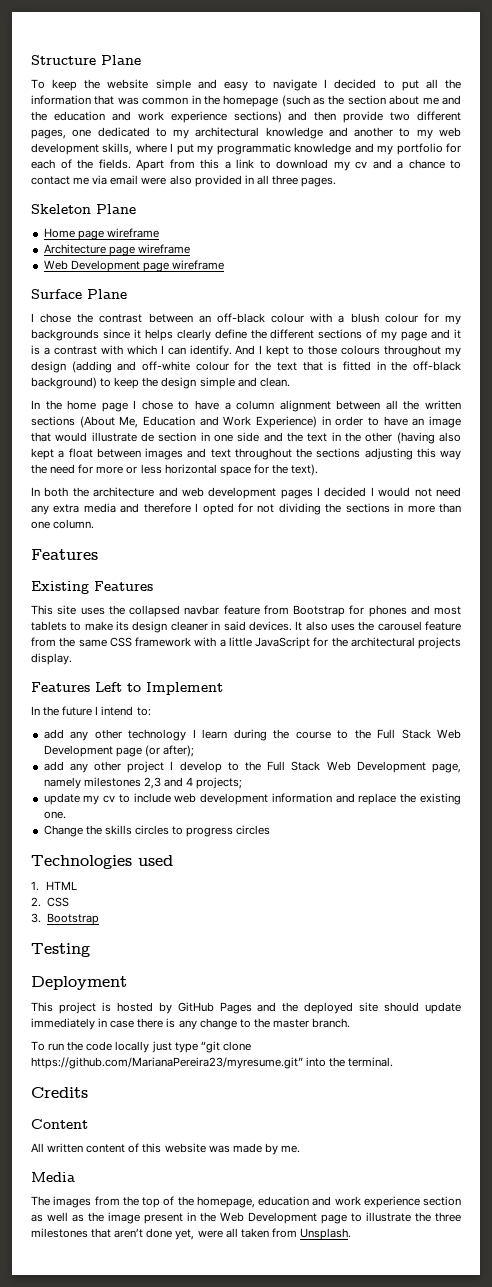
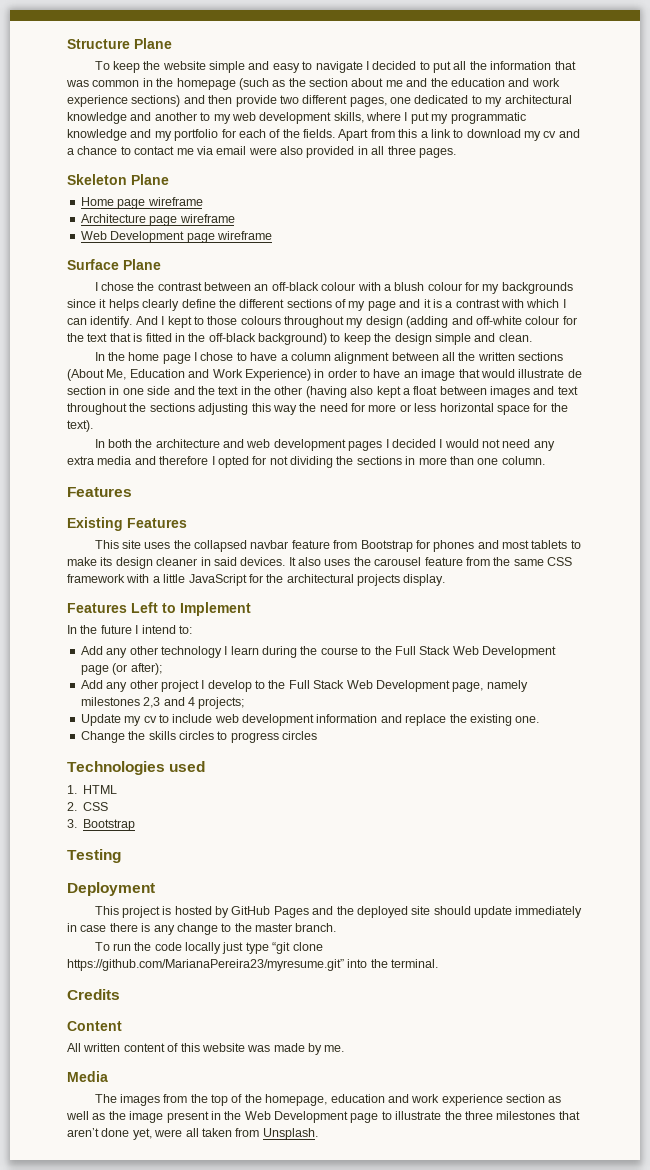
[43,729,64,739] add -> [80,646,103,655] Add
[43,761,64,771] add -> [80,680,103,689] Add
[43,793,80,805] update -> [80,714,121,726] Update

